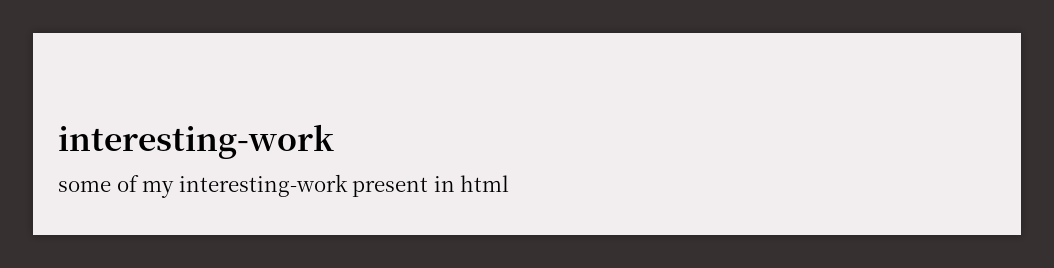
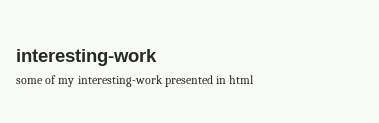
[352,177,429,197] present -> [164,75,213,87] presented

